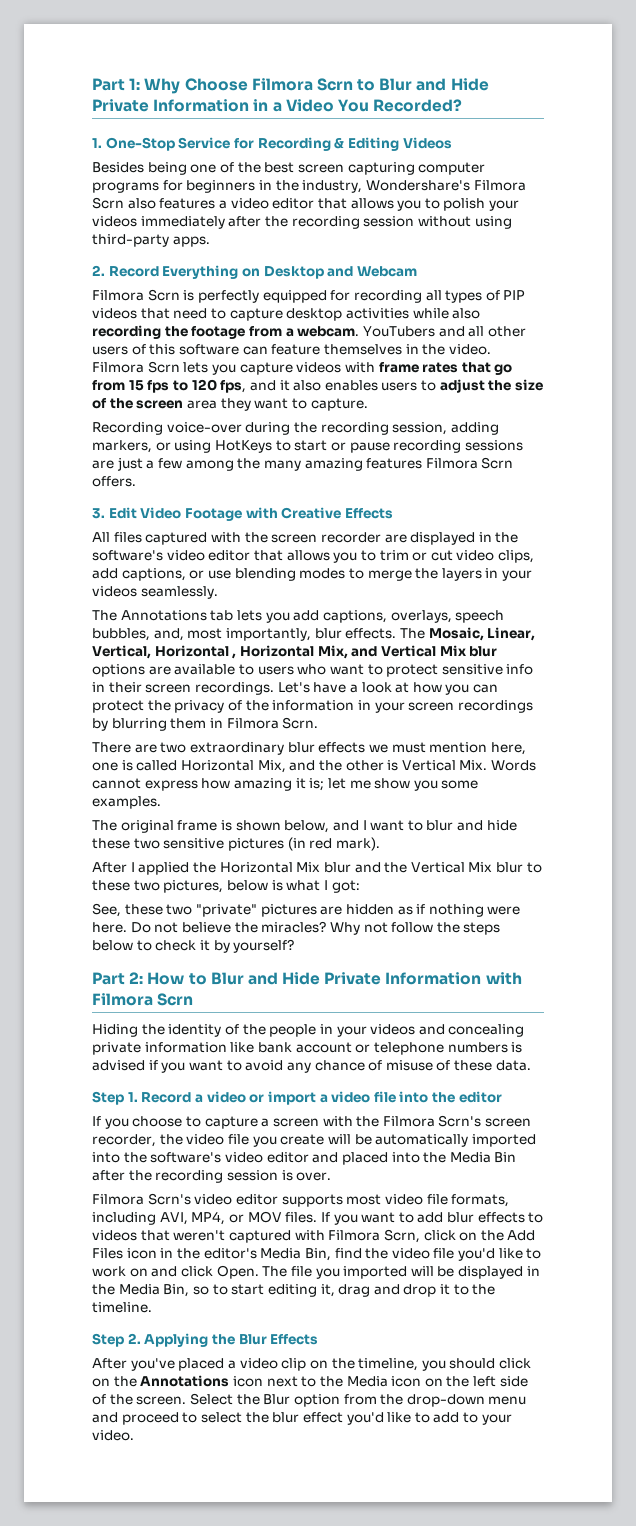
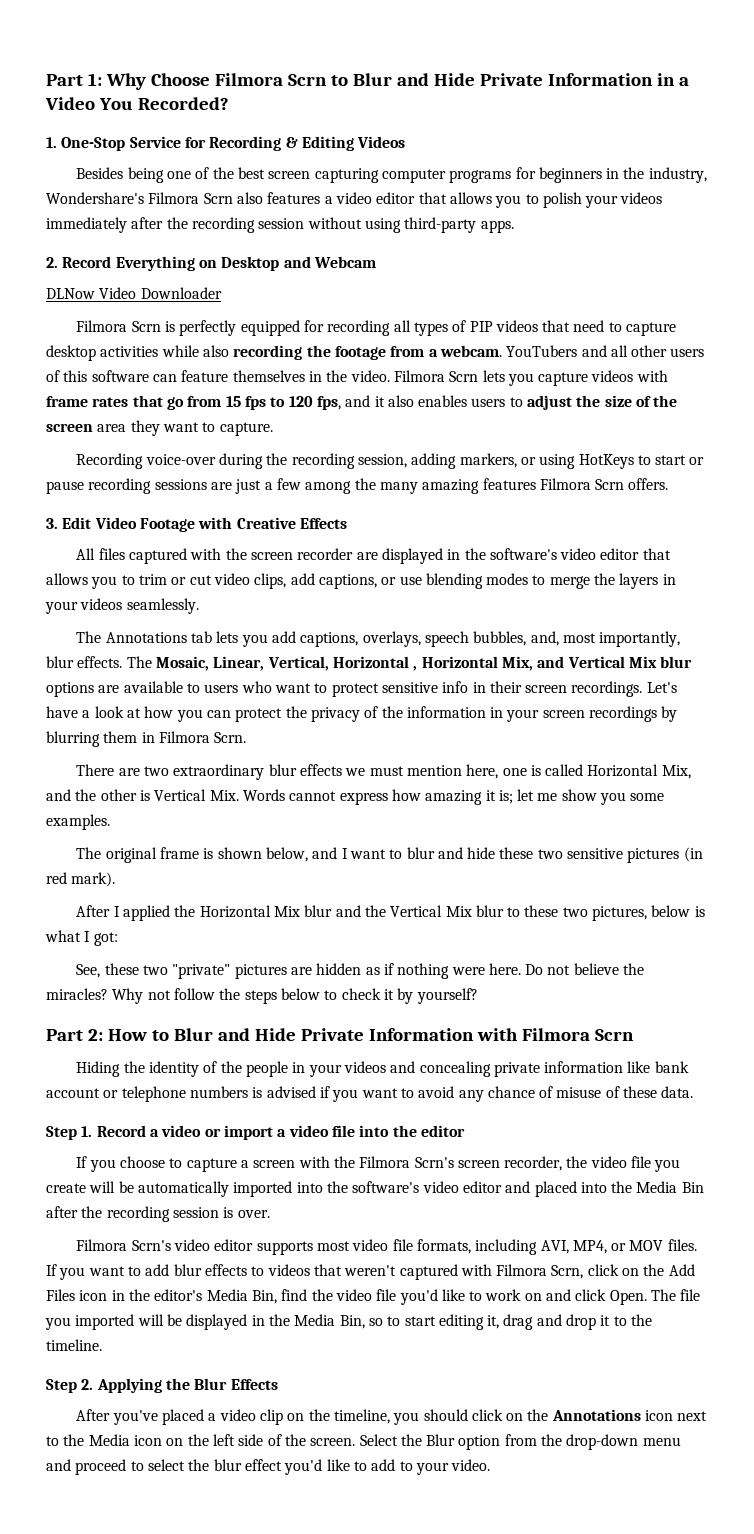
(417, 271) none -> [46,287,222,299] // DLNow Video Downloader

